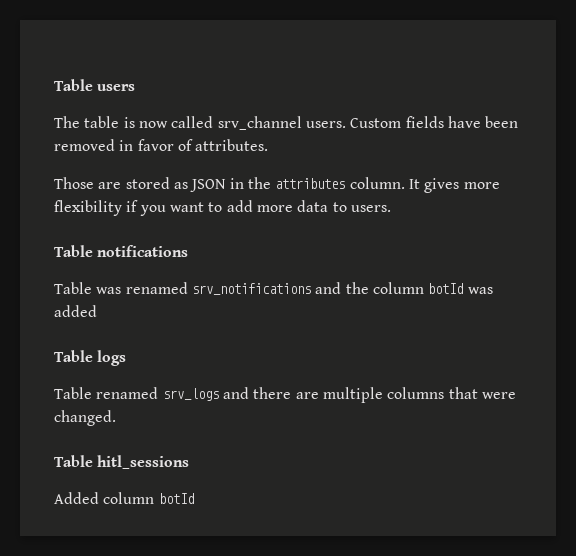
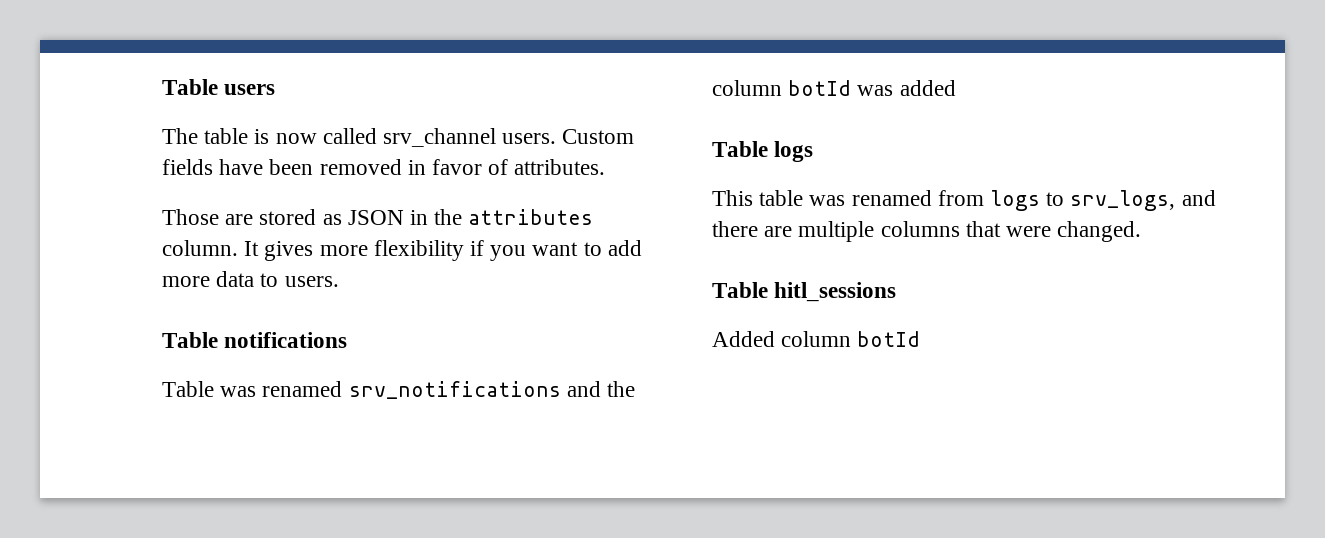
[54,387,219,401] Table renamed srv_logs -> [712,190,1176,211] This table was renamed from logs to srv_logs,

